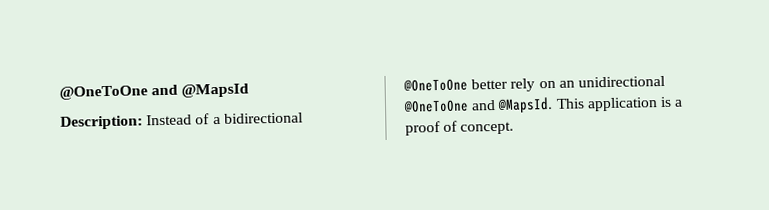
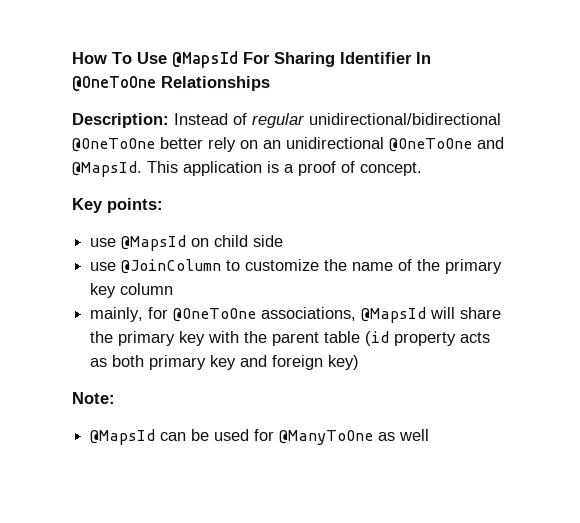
[59,83,250,100] @OneToOne and @MapsId -> [72,51,431,68] [72,76,270,91] How To Use @MapsId For Sharing Identifier In @OneToOne Relationships
[212,112,303,125] a bidirectional -> [252,113,501,128] regular unidirectional/bidirectional
(515, 128) none -> [72,198,163,213] [90,235,284,251] [90,259,503,274] [90,283,174,298] [90,307,502,323] [90,331,491,346] [90,355,360,370] [72,392,115,404] [90,429,430,445] // Key points: // use @MapsId on child side // use @JoinColumn to customize the name of the primary key column // mainly, for @OneToOne associations, @MapsId will share the primary key with the parent table (id property acts as both primary key and foreign key) // Note: // @MapsId can be used for @ManyToOne as well

